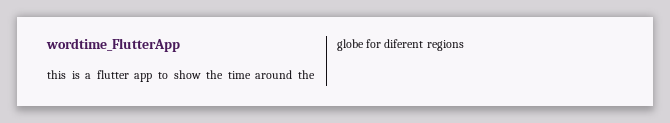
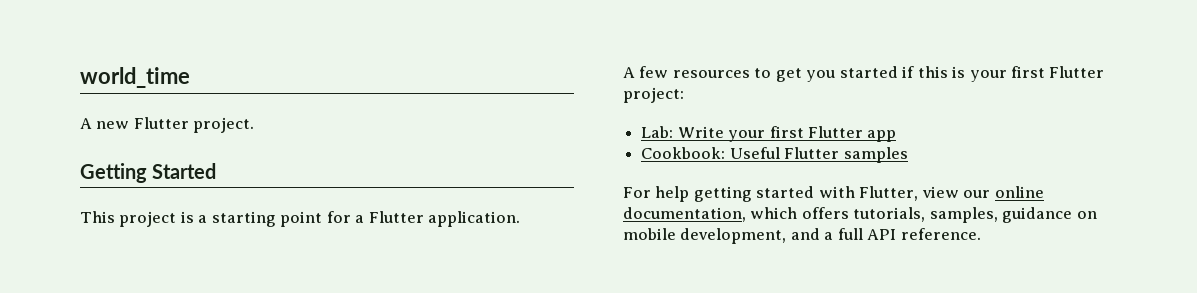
[46,38,180,52] [47,70,315,82] [337,39,464,51] wordtime_FlutterApp // this is a flutter app to show the time around the globe for diferent regions -> [80,67,190,88] [80,117,255,133] [80,163,217,183] [80,211,521,227] [623,66,1105,82] [623,87,684,103] [641,126,897,142] [641,147,908,163] [623,186,1044,202] [623,207,1097,223] [623,228,981,244] world_time // A new Flutter project. // Getting Started // This project is a starting point for a Flutter application. // A few resources to get you started if this is your first Flutter project: // Lab: Write your first Flutter app // Cookbook: Useful Flutter samples // For help getting started with Flutter, view our online documentation, which offers tutorials, samples, guidance on mobile development, and a full API reference.

